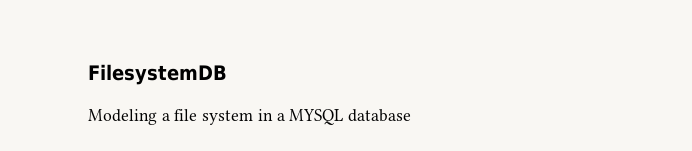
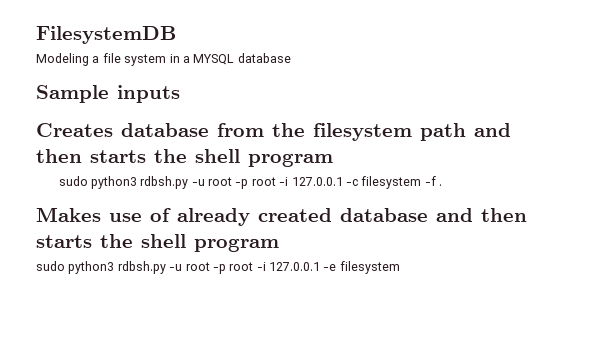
(412, 115) none -> [36,85,180,103] [36,123,511,141] [36,149,333,167] [58,176,443,189] [36,207,527,226] [36,234,279,252] [36,261,400,274] // Sample inputs // Creates database from the filesystem path and then starts the shell program // sudo python3 rdbsh.py -u root -p root -i 127.0.0.1 -c filesystem -f . // Makes use of already created database and then starts the shell program // sudo python3 rdbsh.py -u root -p root -i 127.0.0.1 -e filesystem

